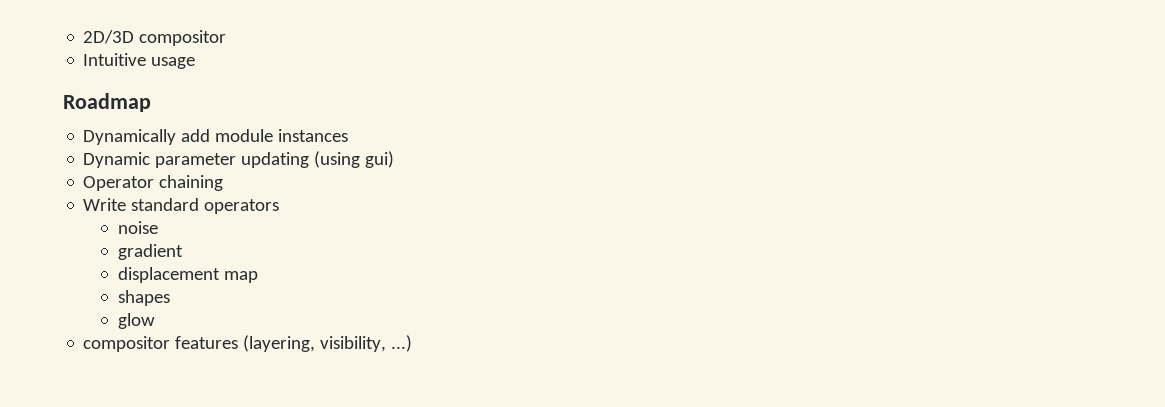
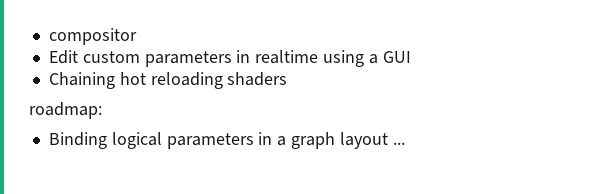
[83,30,135,44] 2D/3D -> (48, 36) none
[83,53,196,69] [63,93,151,112] [83,129,349,145] [83,151,395,168] [83,175,224,191] [83,198,280,214] [117,221,158,234] [117,244,183,260] [117,267,258,283] [117,290,170,306] [117,313,155,329] [83,335,413,352] Intuitive usage // Roadmap // Dynamically add module instances // Dynamic parameter updating (using gui) // Operator chaining // Write standard operators // noise // gradient // displacement map // shapes // glow // compositor features (layering, visibility, ...) -> [48,50,411,67] [48,72,288,89] [29,102,102,119] [48,132,405,149] Edit custom parameters in realtime using a GUI // Chaining hot reloading shaders // roadmap: // Binding logical parameters in a graph layout ...

